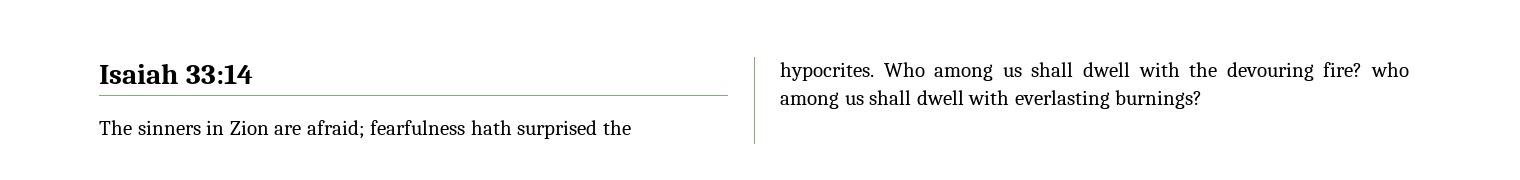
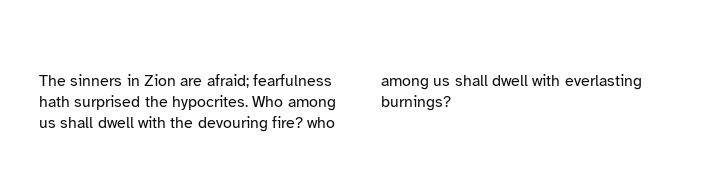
[99,63,253,84] Isaiah 33:14 // -> (39, 80) none

